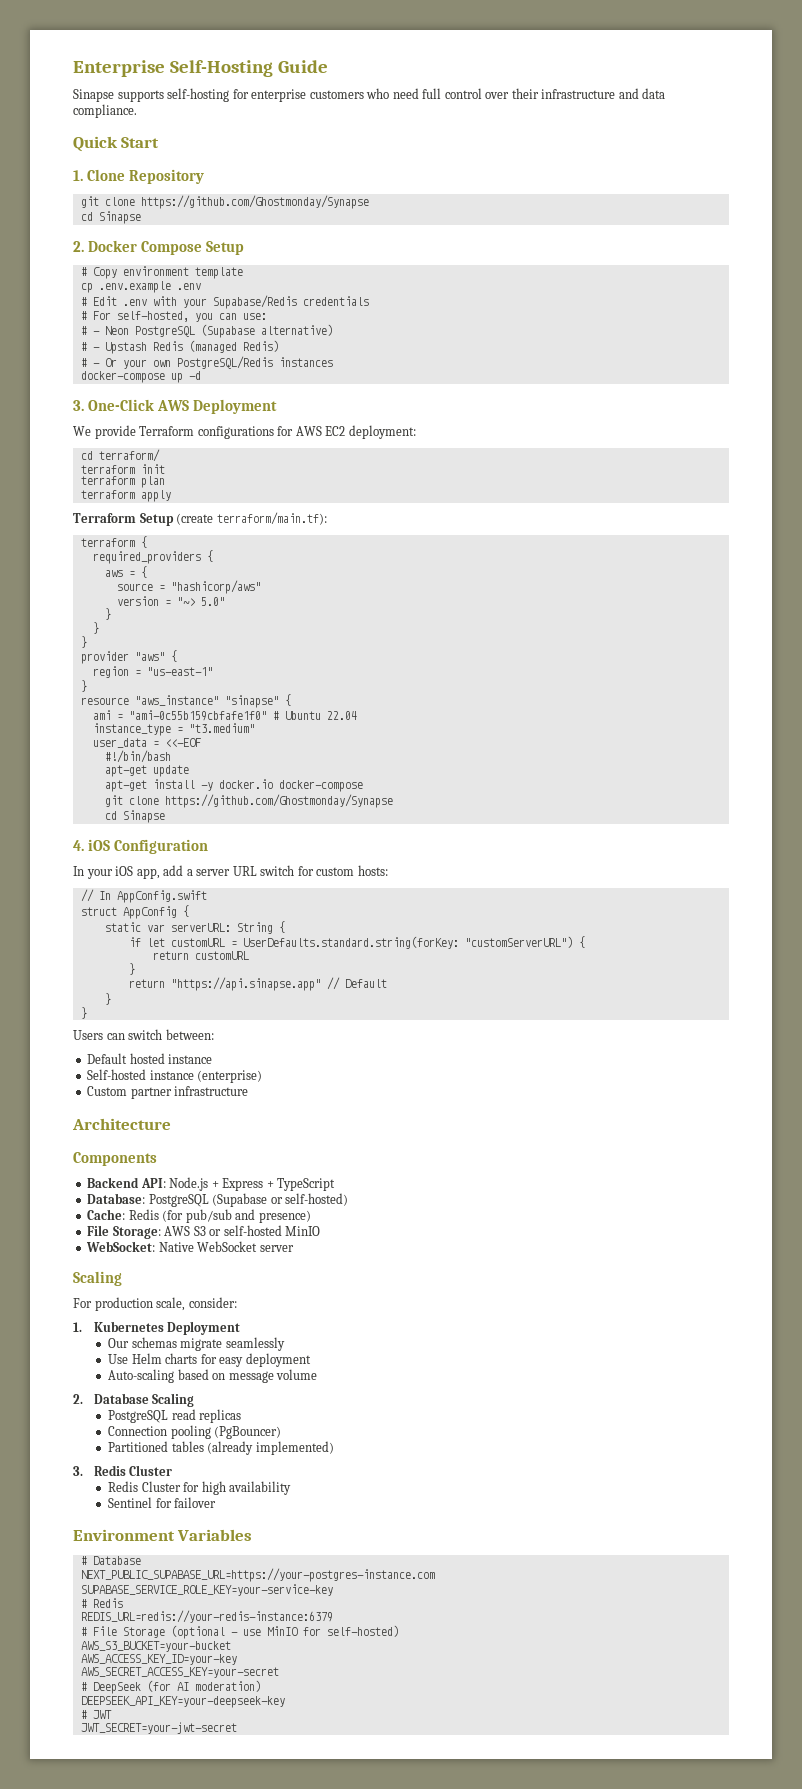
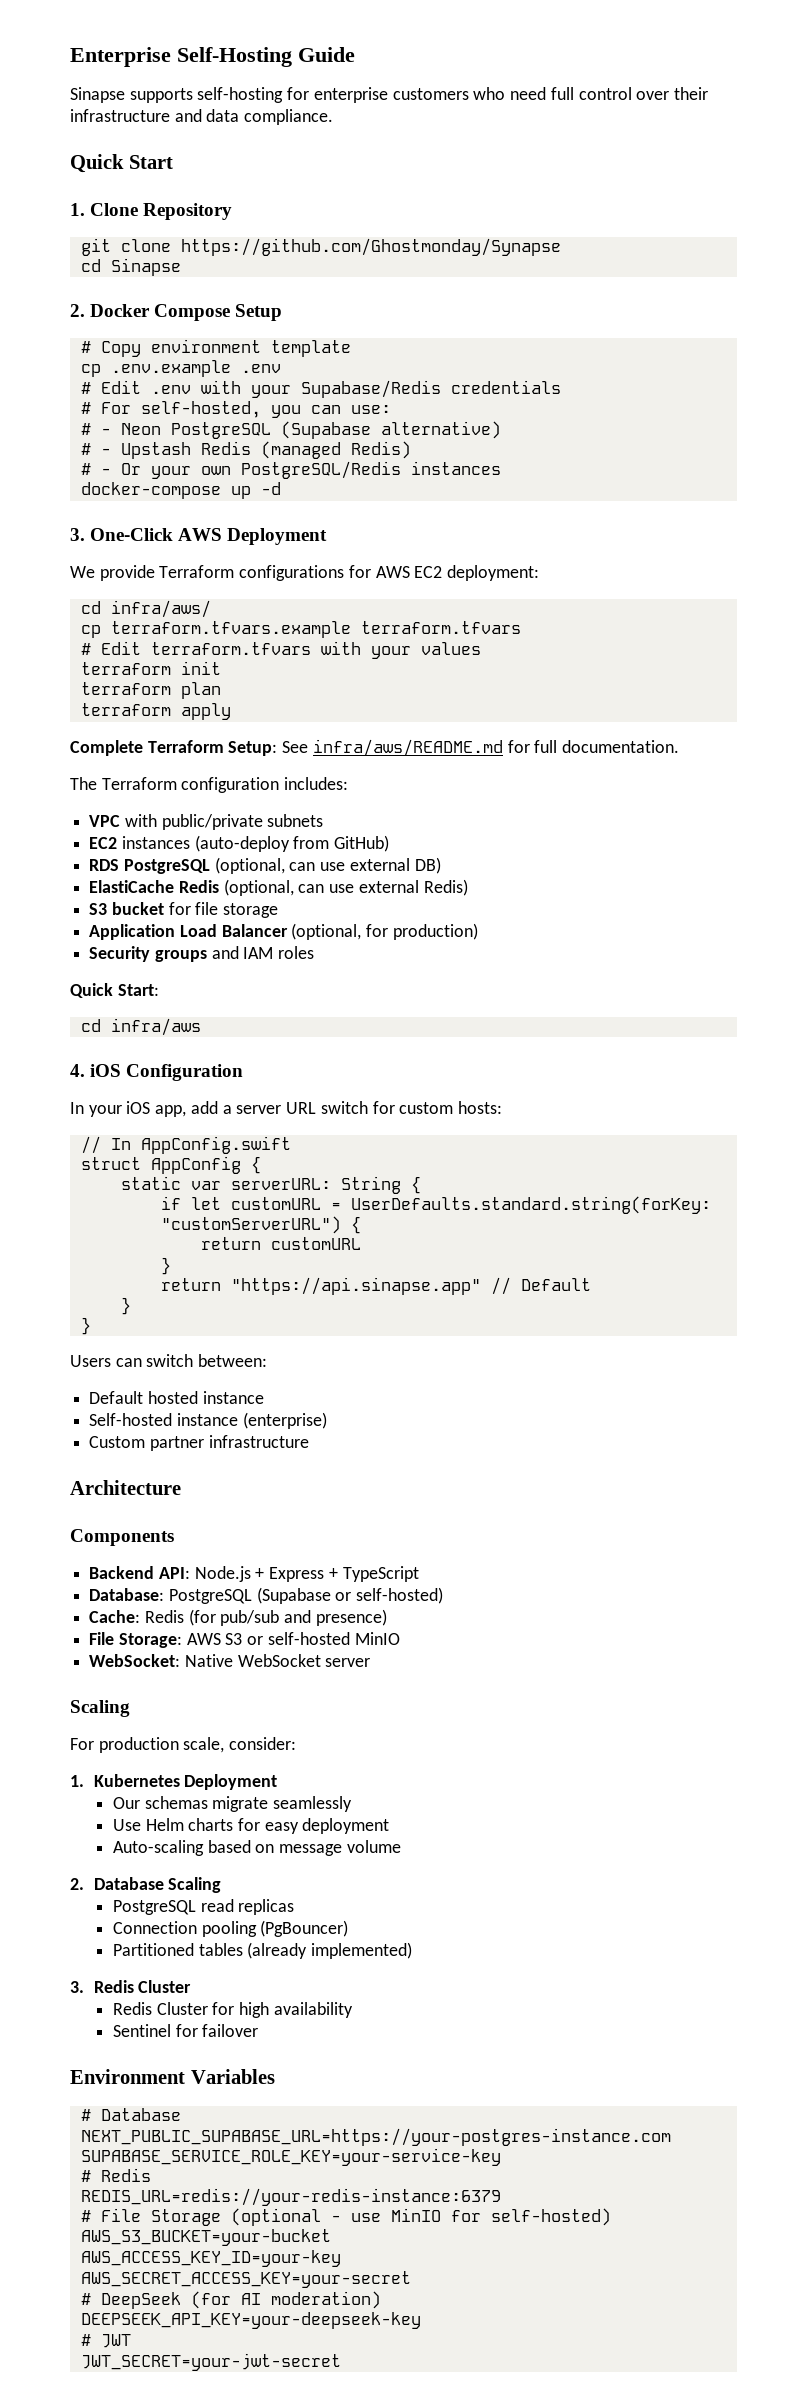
[98,449,160,462] terraform/ -> [110,600,211,618] [80,621,521,638] [80,641,481,659] infra/aws/ // cp terraform.tfvars.example terraform.tfvars // # Edit terraform.tfvars with your values
[73,512,327,526] [80,536,147,548] [92,550,213,564] [104,566,147,578] [116,580,261,594] [116,596,225,606] [104,608,111,620] [92,622,99,634] [80,636,87,648] [80,650,177,664] [92,666,213,678] [80,680,87,692] [80,694,291,708] [92,710,357,721] [92,723,255,736] [92,738,201,748] [104,750,171,763] [104,765,189,777] [104,779,363,792] [104,794,393,808] [104,810,165,823] Terraform Setup (create terraform/main.tf): // terraform { // required_providers { // aws = { // source = "hashicorp/aws" // version = "~> 5.0" // } // } // } // provider "aws" { // region = "us-east-1" // } // resource "aws_instance" "sinapse" { // ami = "ami-0c55b159cbfafe1f0" # Ubuntu 22.04 // instance_type = "t3.medium" // user_data = <<-EOF // #!/bin/bash // apt-get update // apt-get install -y docker.io docker-compose // git clone https://github.com/Ghostmonday/Synapse // cd Sinapse -> [70,739,680,757] [70,777,349,793] [89,814,324,830] [89,835,390,852] [89,857,441,874] [89,879,468,896] [89,902,279,918] [89,923,478,940] [89,946,315,962] [70,983,159,998] [80,1018,201,1036] Complete Terraform Setup: See infra/aws/README.md for full documentation. // The Terraform configuration includes: // VPC with public/private subnets // EC2 instances (auto-deploy from GitHub) // RDS PostgreSQL (optional, can use external DB) // ElastiCache Redis (optional, can use external Redis) // S3 bucket for file storage // Application Load Balancer (optional, for production) // Security groups and IAM roles // Quick Start: // cd infra/aws

